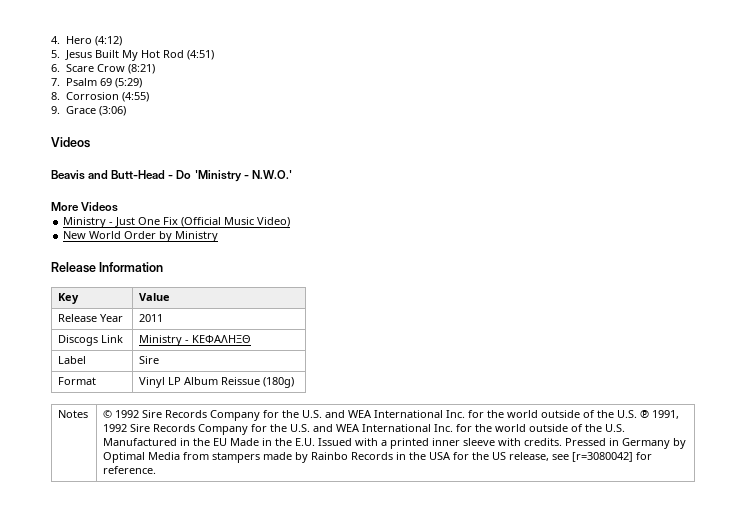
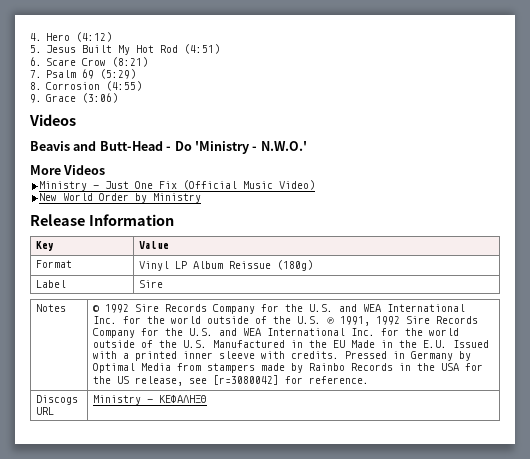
[58,314,124,322] [139,314,164,322] [58,335,124,346] [139,335,252,346] [58,356,87,364] [139,356,160,364] // Release Year | 2011 // Discogs Link | Ministry - ΚΕΦΑΛΗΞΘ // Label | Sire -> (170, 245) none
(295, 382) none -> [36,280,67,288] [139,280,164,288] // Label | Sire
(157, 470) none -> [36,395,79,405] [36,407,55,415] [93,395,208,405] // Discogs URL | Ministry - ΚΕΦΑΛΗΞΘ

